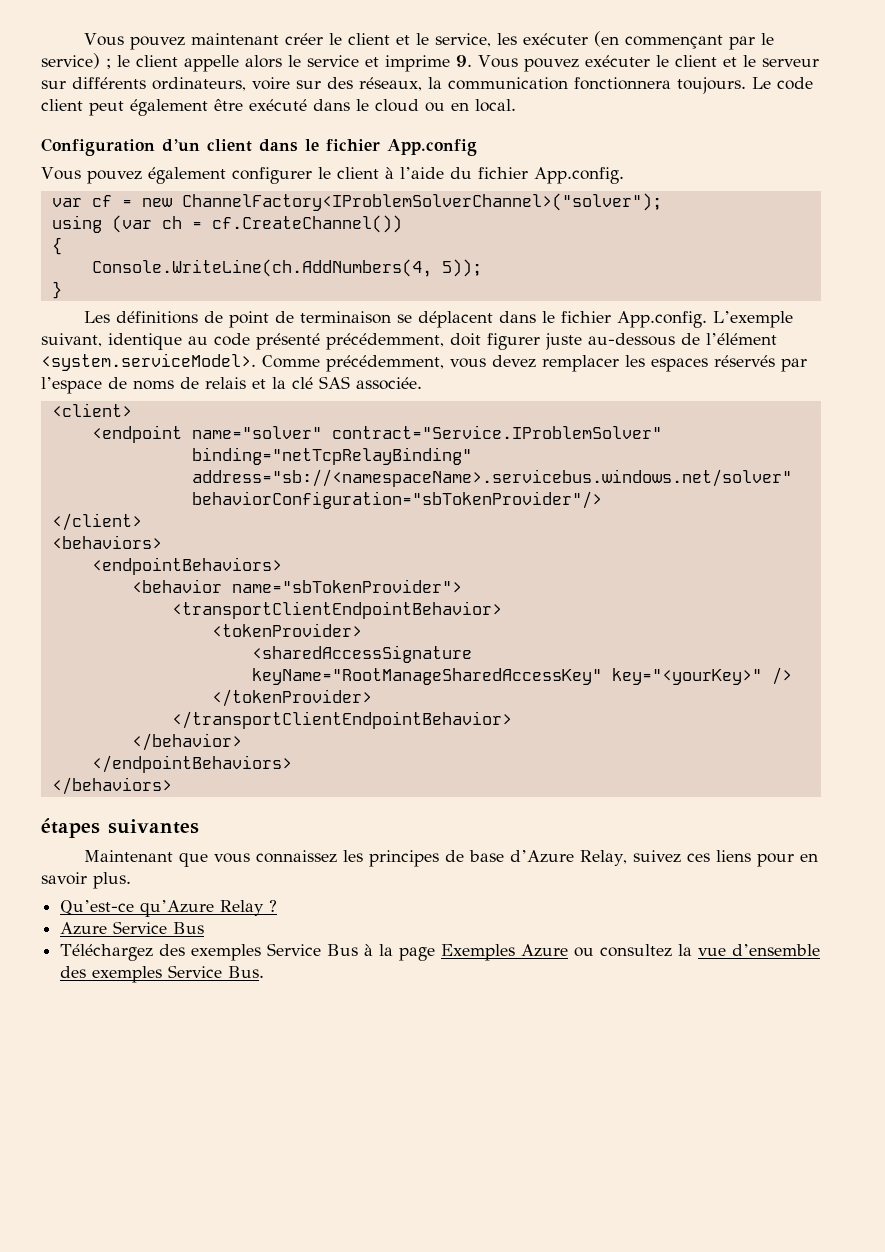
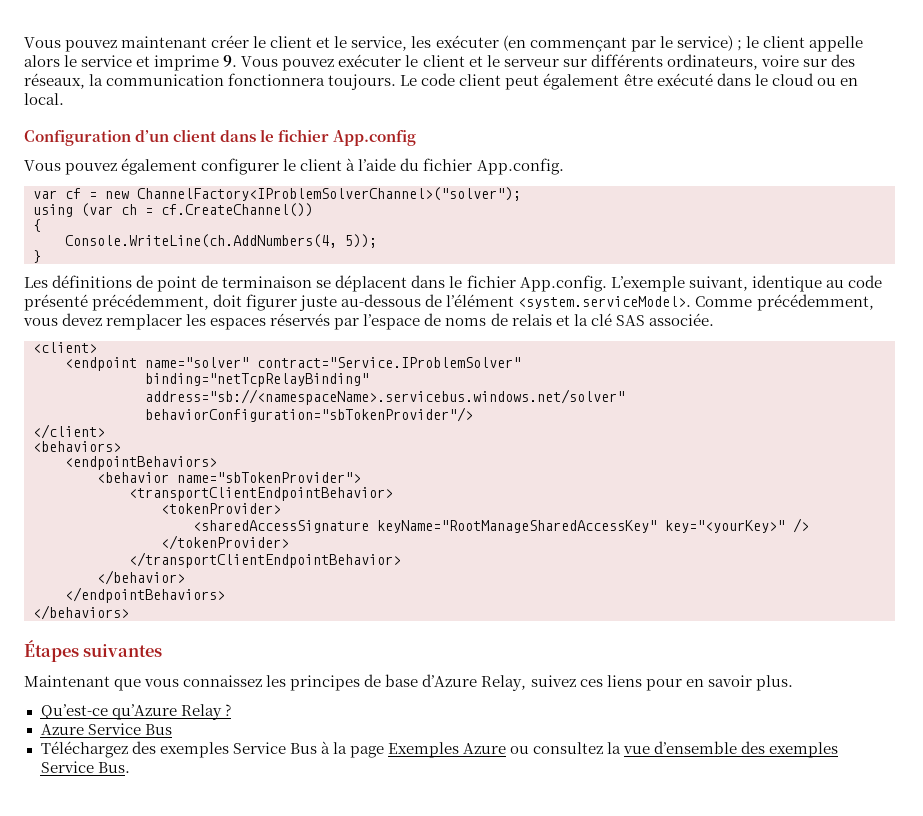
[41,818,100,838] étapes -> [24,640,79,662] Étapes

